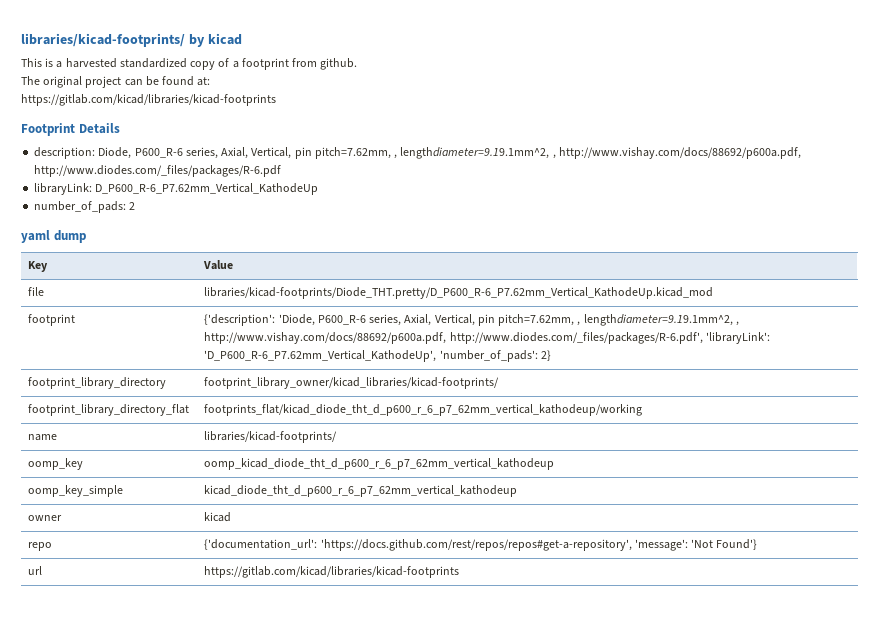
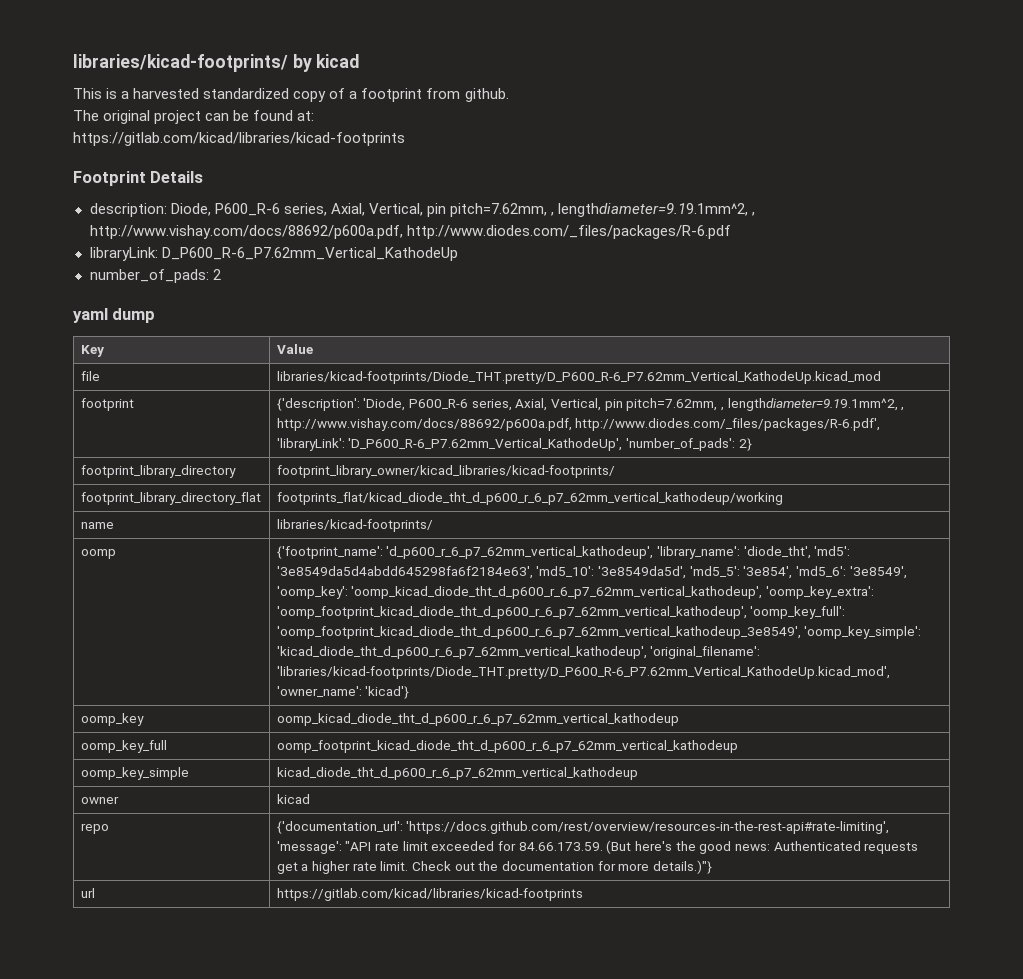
(338, 437) none -> [80,549,116,559] [276,546,851,559] [276,566,907,579] [276,586,875,599] [276,606,846,619] [276,626,922,639] [276,646,761,659] [276,666,890,679] [276,686,410,699] // oomp | {'footprint_name': 'd_p600_r_6_p7_62mm_vertical_kathodeup', 'library_name': 'diode_tht', 'md5': '3e8549da5d4abdd645298fa6f2184e63', 'md5_10': '3e8549da5d', 'md5_5': '3e854', 'md5_6': '3e8549', 'oomp_key': 'oomp_kicad_diode_tht_d_p600_r_6_p7_62mm_vertical_kathodeup', 'oomp_key_extra': 'oomp_footprint_kicad_diode_tht_d_p600_r_6_p7_62mm_vertical_kathodeup', 'oomp_key_full': 'oomp_footprint_kicad_diode_tht_d_p600_r_6_p7_62mm_vertical_kathodeup_3e8549', 'oomp_key_simple': 'kicad_diode_tht_d_p600_r_6_p7_62mm_vertical_kathodeup', 'original_filename': 'libraries/kicad-footprints/Diode_THT.pretty/D_P600_R-6_P7.62mm_Vertical_KathodeUp.kicad_mod', 'owner_name': 'kicad'}
(555, 464) none -> [80,740,167,753] [276,740,738,753] // oomp_key_full | oomp_footprint_kicad_diode_tht_d_p600_r_6_p7_62mm_vertical_kathodeup
[320,539,758,551] 'https://docs.github.com/rest/repos/repos#get-a-repository', 'message': 'Not Found'} -> [406,821,890,834] [276,840,919,854] [276,860,712,874] 'https://docs.github.com/rest/overview/resources-in-the-rest-api#rate-limiting', 'message': "API rate limit exceeded for 84.66.173.59. (But here's the good news: Authenticated requests get a higher rate limit. Check out the documentation for more details.)"}

